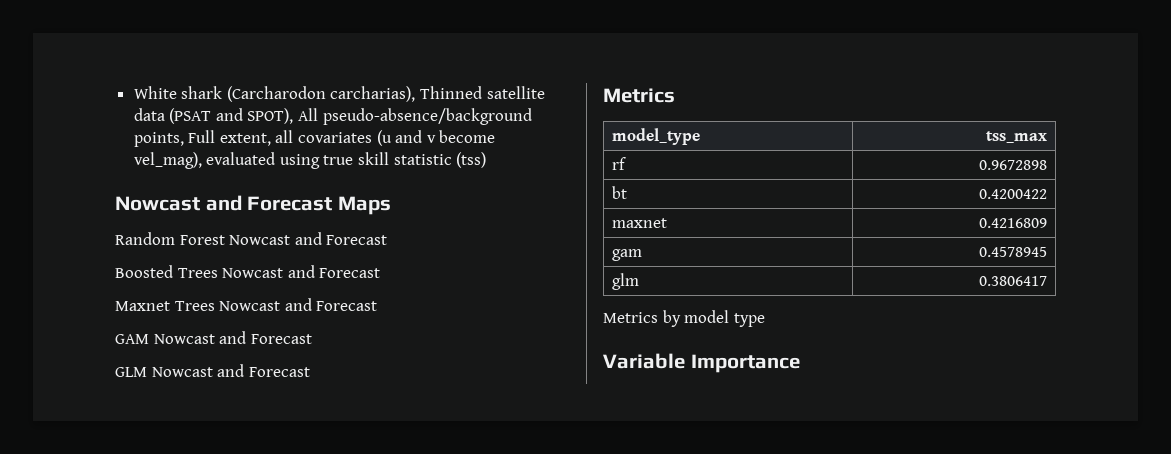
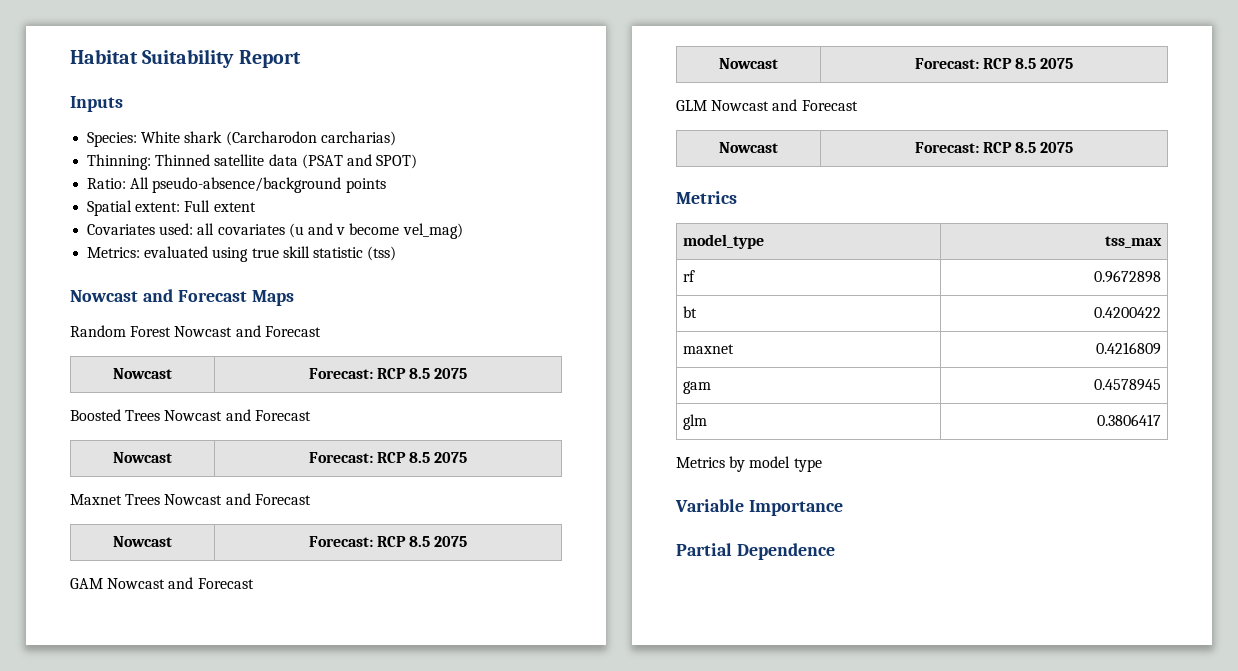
(133, 92) none -> [70,49,301,68] [70,96,123,112] [87,132,138,147] Habitat Suitability Report // Inputs // Species:
[330,86,416,102] carcharias), -> [320,131,396,146] [87,154,152,170] carcharias) // Thinning:
[247,108,532,125] [133,130,271,147] SPOT), All pseudo-absence/background points, Full extent, -> [376,154,418,169] [87,177,386,193] [87,200,256,216] [87,223,194,235] SPOT) // Ratio: All pseudo-absence/background points // Spatial extent: Full extent // Covariates used:
[133,152,202,169] vel_mag), -> [402,223,463,239] [87,247,141,258] vel_mag) // Metrics:
(388, 240) none -> [113,368,172,379] [308,368,468,379] // Nowcast | Forecast: RCP 8.5 2075
(381, 273) none -> [113,452,172,463] [308,452,468,463] // Nowcast | Forecast: RCP 8.5 2075
(378, 306) none -> [113,536,172,547] [308,536,468,547] // Nowcast | Forecast: RCP 8.5 2075
(312, 339) none -> [719,58,778,69] [914,58,1074,69] // Nowcast | Forecast: RCP 8.5 2075
(310, 372) none -> [719,142,778,153] [914,142,1074,153] // Nowcast | Forecast: RCP 8.5 2075
(800, 363) none -> [676,543,835,560] // Partial Dependence

